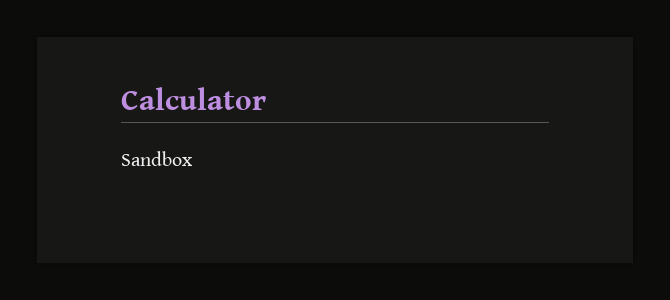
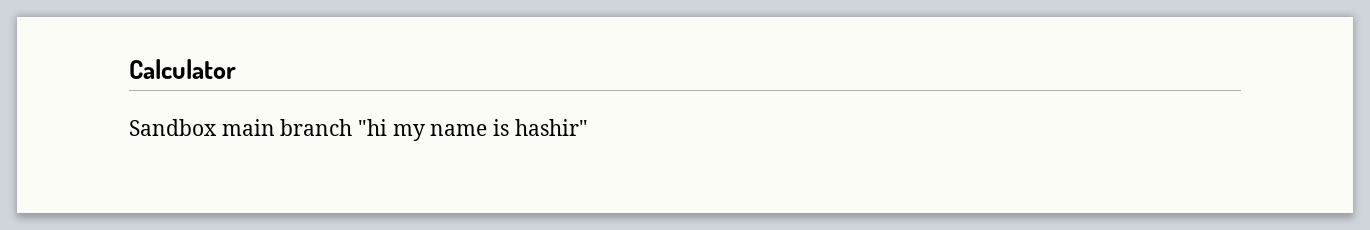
(193, 158) none -> [221,119,588,141] main branch "hi my name is hashir"

